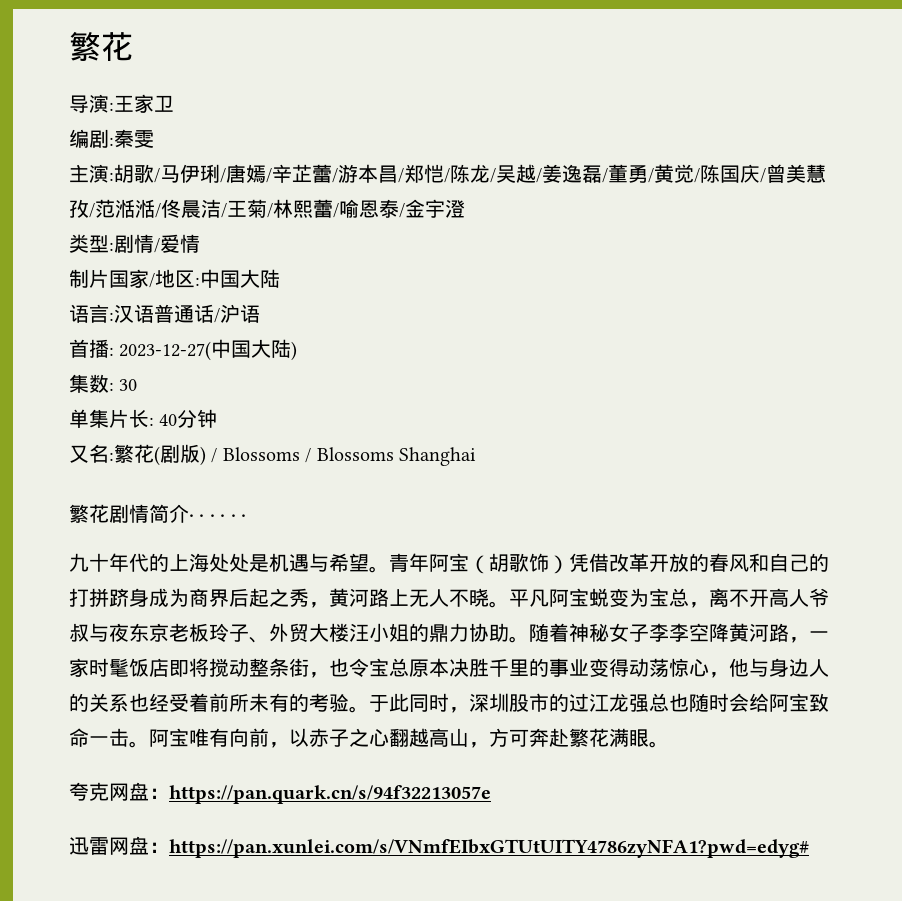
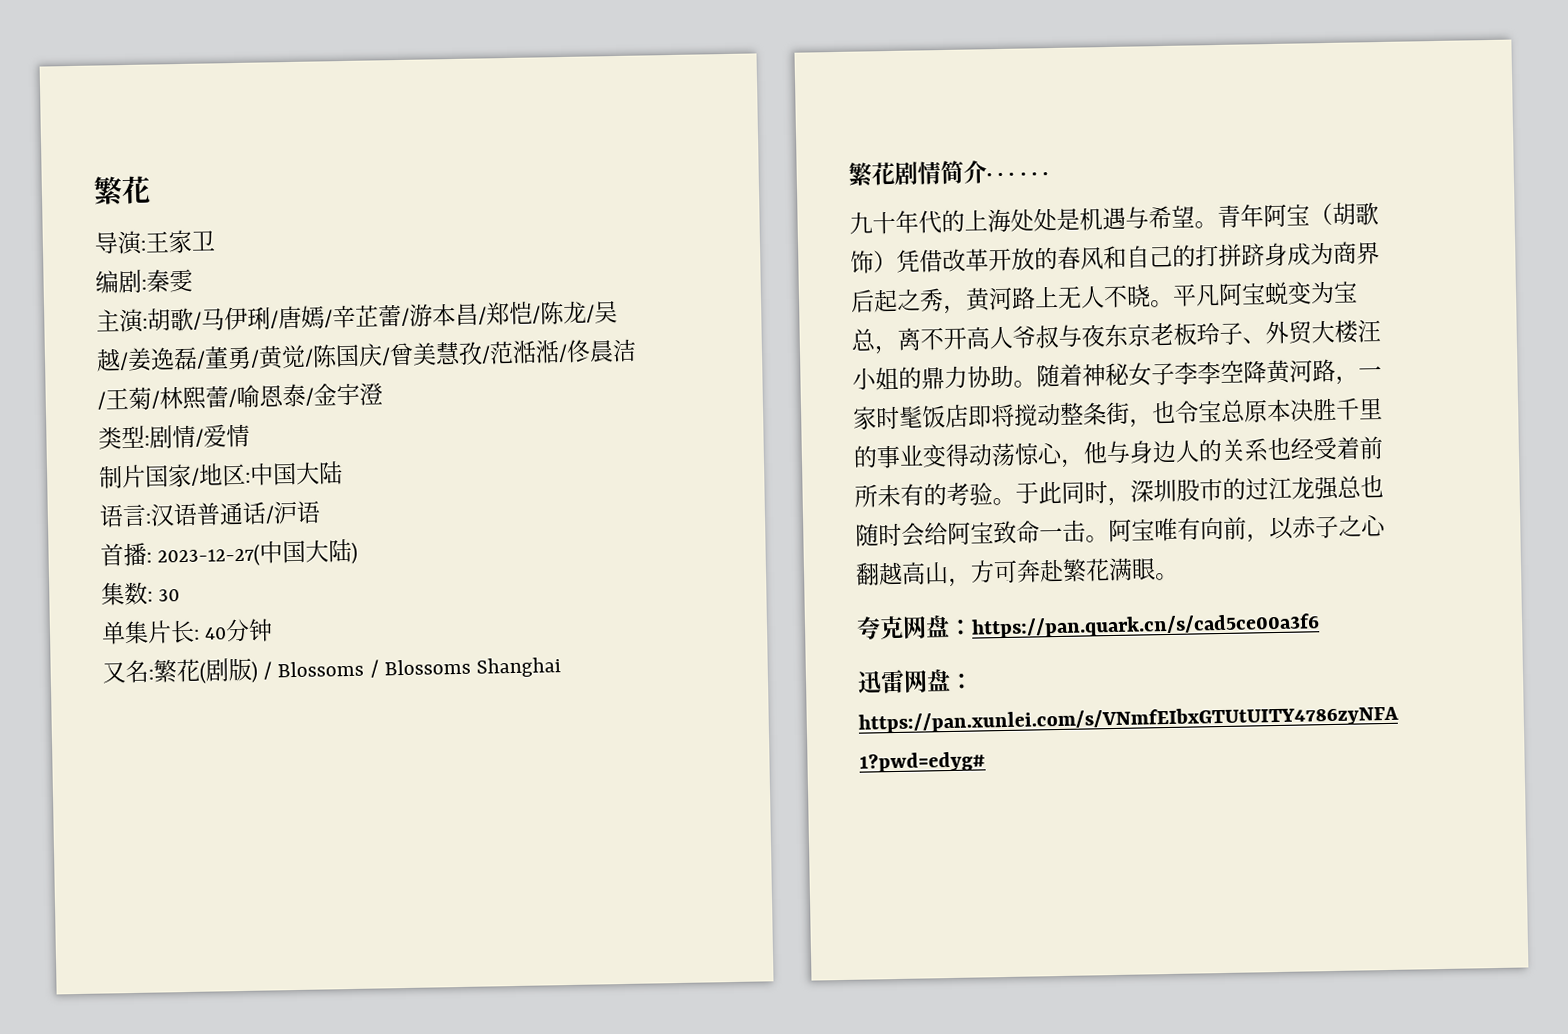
[169,785,491,804] https://pan.quark.cn/s/94f32213057e -> [971,613,1320,639] https://pan.quark.cn/s/cad5ce00a3f6

